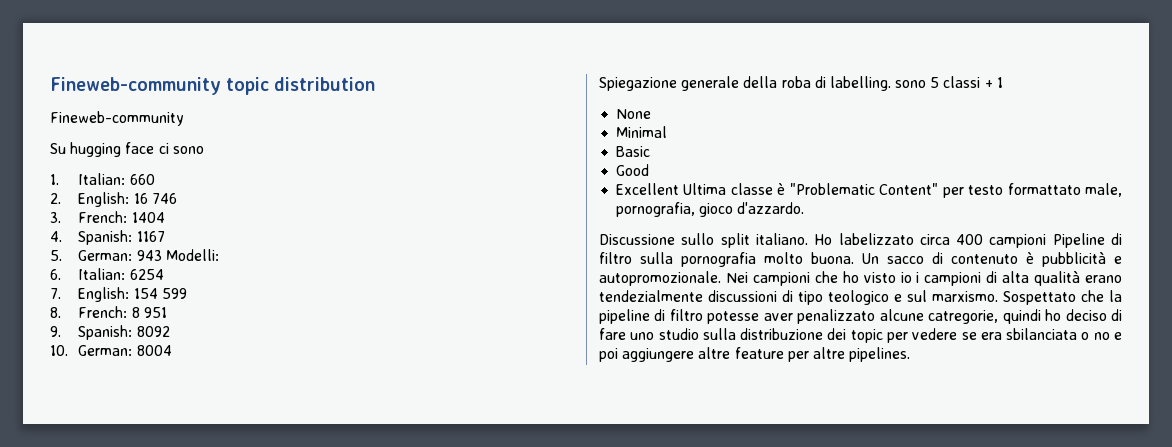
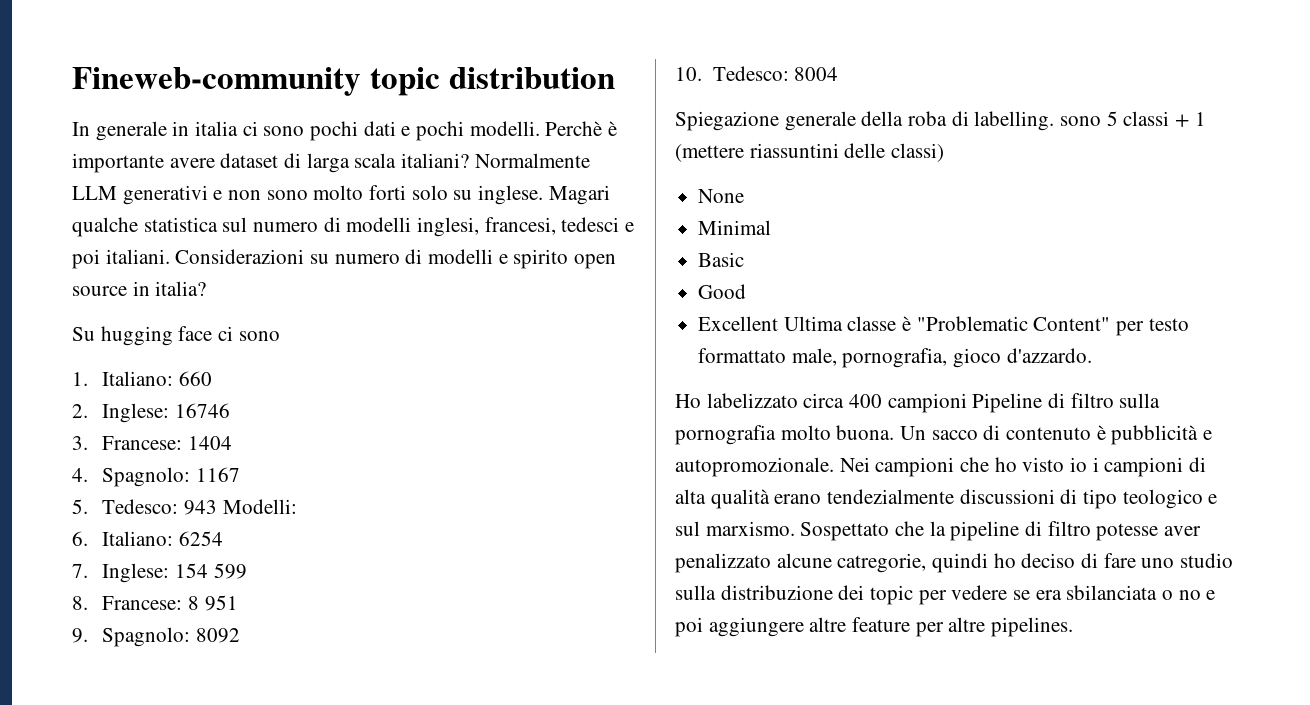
[50,111,184,126] Fineweb-community -> [72,121,618,141] [72,153,590,173] [72,185,610,205] [72,217,635,237] [72,249,617,269] [72,281,207,296] In generale in italia ci sono pochi dati e pochi modelli. Perchè è importante avere dataset di larga scala italiani? Normalmente LLM generativi e non sono molto forti solo su inglese. Magari qualche statistica sul numero di modelli inglesi, francesi, tedesci e poi italiani. Considerazioni su numero di modelli e spirito open source in italia?
[78,173,126,185] Italian: -> [102,371,174,386] Italiano:
[78,192,177,207] English: 16 746 -> [102,403,230,423] Inglese: 16746
[78,211,128,223] French: -> [102,436,183,450] Francese:
[78,230,133,245] Spanish: -> [102,467,191,487] Spagnolo:
[78,250,133,261] German: -> [102,499,179,514] Tedesco:
[78,268,126,280] Italian: -> [102,531,174,546] Italiano:
[78,287,130,302] English: -> [102,563,170,583] Inglese:
[78,306,128,318] French: -> [102,596,183,610] Francese:
[78,325,133,340] Spanish: -> [102,627,191,647] Spagnolo:
[78,345,133,356] German: -> [712,66,789,81] Tedesco:
(1003, 82) none -> [675,143,945,162] (mettere riassuntini delle classi)
[599,233,808,248] Discussione sullo split italiano. -> (1092, 355) none

